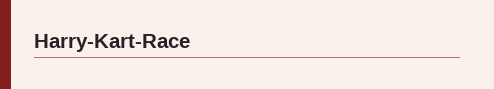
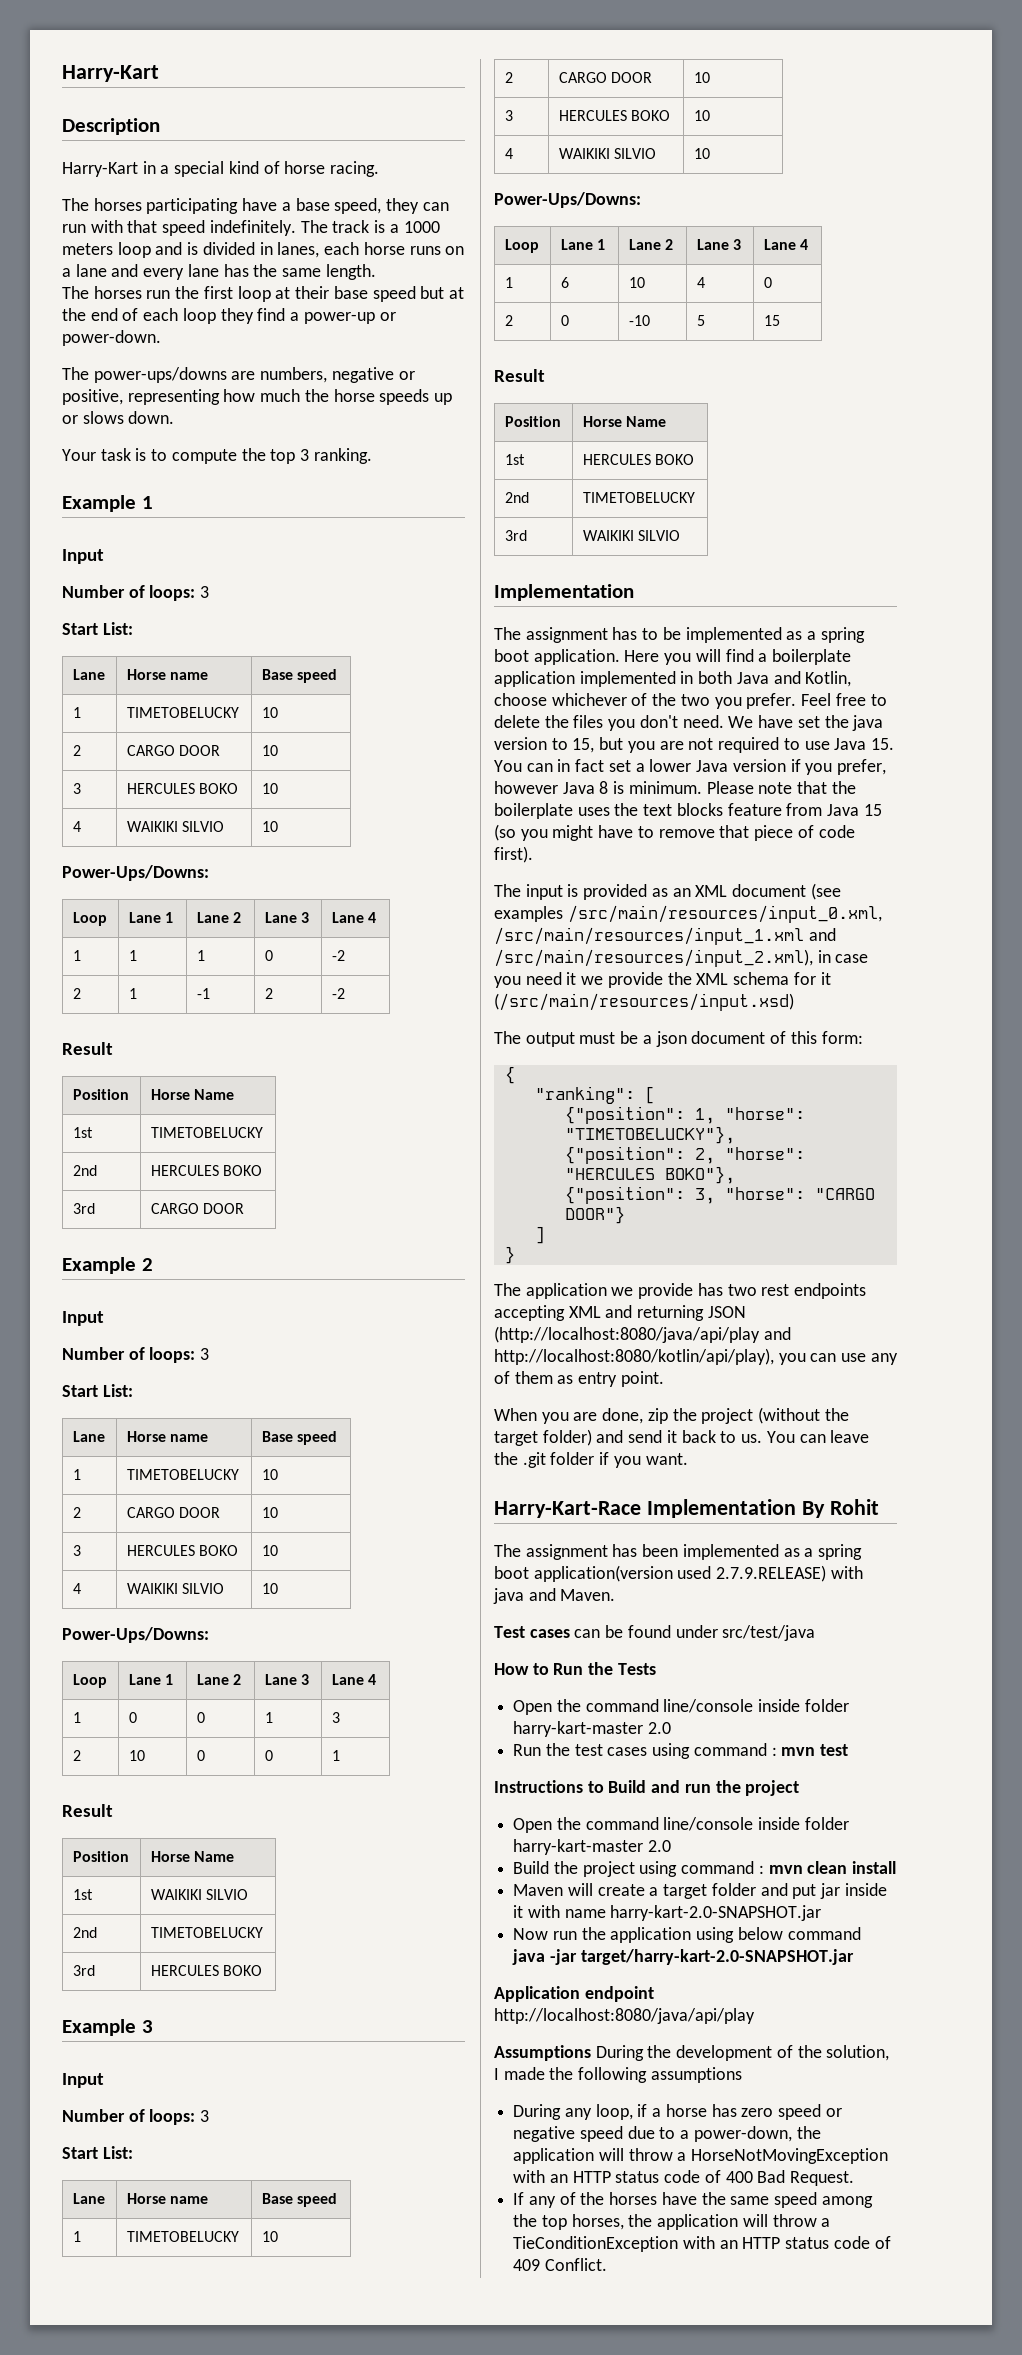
[34,34,190,52] Harry-Kart-Race -> [62,65,159,82] [62,118,160,135] [62,161,380,177] [62,198,449,214] [62,220,440,236] [62,242,465,258] [62,264,376,280] [62,286,464,302] [62,308,396,324] [62,330,161,346] [62,367,415,383] [62,389,453,405] [62,411,175,424] [62,448,372,464] [62,495,153,512] [62,549,104,564] [62,585,210,601] [62,622,133,635] [72,669,105,680] [126,669,208,680] [261,669,337,683] [72,707,81,718] [126,707,239,718] [261,707,278,718] [72,745,81,756] [126,745,220,756] [261,745,278,756] [72,783,81,794] [126,783,238,794] [261,783,278,794] [72,821,81,832] [126,821,224,832] [261,821,278,832] [62,865,209,881] [72,912,107,926] [128,912,173,923] [196,912,241,923] [264,912,309,923] [331,912,376,923] [72,950,81,961] [128,950,137,961] [196,950,205,961] [264,950,273,961] [331,950,345,961] [72,988,81,999] [128,988,137,999] [196,988,210,999] [264,988,273,999] [331,988,345,999] [62,1042,113,1055] [72,1089,129,1100] [150,1089,234,1100] [72,1127,93,1138] [150,1127,263,1138] [72,1165,97,1176] [150,1165,262,1176] [72,1203,95,1214] [150,1203,244,1214] [62,1257,153,1274] [62,1311,104,1326] [62,1347,210,1363] [62,1384,133,1397] [72,1431,105,1442] [126,1431,208,1442] [261,1431,337,1445] [72,1469,81,1480] [126,1469,239,1480] [261,1469,278,1480] [72,1507,81,1518] [126,1507,220,1518] [261,1507,278,1518] [72,1545,81,1556] [126,1545,238,1556] [261,1545,278,1556] [72,1583,81,1594] [126,1583,224,1594] [261,1583,278,1594] [62,1627,209,1643] [72,1674,107,1688] [128,1674,173,1685] [196,1674,241,1685] [264,1674,309,1685] [331,1674,376,1685] [72,1712,81,1723] [128,1712,137,1723] [196,1712,205,1723] [264,1712,273,1723] [331,1712,340,1723] [72,1750,81,1761] [128,1750,145,1761] [196,1750,205,1761] [264,1750,273,1761] [331,1750,340,1761] [62,1804,113,1817] [72,1851,129,1862] [150,1851,234,1862] [72,1889,93,1900] [150,1889,248,1900] [72,1927,97,1938] [150,1927,263,1938] [72,1965,95,1976] [150,1965,262,1976] [62,2019,153,2036] [62,2073,104,2088] [62,2109,210,2125] [62,2146,133,2159] [72,2193,105,2204] [126,2193,208,2204] [261,2193,337,2207] [72,2231,81,2242] [126,2231,239,2242] [261,2231,278,2242] [504,72,513,83] [558,72,652,83] [693,72,710,83] [504,110,513,121] [558,110,670,121] [693,110,710,121] [504,148,513,159] [558,148,656,159] [693,148,710,159] [494,192,641,208] [504,239,539,253] [560,239,605,250] [628,239,673,250] [696,239,741,250] [763,239,808,250] [504,277,513,288] [560,277,569,288] [628,277,645,288] [696,277,705,288] [763,277,772,288] [504,315,513,326] [560,315,569,326] [628,315,650,326] [696,315,705,326] [763,315,780,326] [494,369,545,382] [504,416,561,427] [582,416,666,427] [504,454,525,465] [582,454,694,465] [504,492,529,503] [582,492,695,503] [504,530,527,541] [582,530,680,541] [494,584,634,601] [494,627,865,643] [494,649,852,665] [494,671,852,687] [494,693,887,709] [494,715,884,731] [494,737,894,753] [494,759,886,775] [494,781,856,794] [494,803,882,819] [494,824,855,841] [494,846,533,863] [494,883,841,900] [494,905,882,923] [494,927,836,945] [494,949,869,967] [494,972,831,988] [494,993,794,1011] [494,1031,863,1047] [504,1066,515,1084] [534,1086,655,1104] [564,1106,805,1124] [564,1126,735,1144] [564,1146,805,1164] [564,1166,735,1184] [564,1186,875,1204] [564,1206,625,1224] [534,1226,545,1244] [504,1246,515,1264] [494,1283,867,1299] [494,1305,746,1321] [494,1326,791,1343] [494,1348,898,1365] [494,1371,664,1387] [494,1407,849,1424] [494,1429,870,1446] [494,1452,688,1468] [494,1499,879,1518] [494,1544,863,1560] [494,1565,863,1582] [493,1588,616,1604] [494,1625,816,1641] [494,1662,656,1675] [513,1699,849,1715] [513,1721,671,1737] [513,1743,849,1759] [494,1780,800,1796] [513,1817,849,1833] [513,1839,671,1855] [513,1861,897,1877] [513,1883,887,1899] [513,1905,822,1921] [513,1927,861,1943] [512,1949,854,1965] [494,1986,654,2002] [494,2008,755,2024] [494,2045,890,2061] [494,2067,742,2083] [513,2104,842,2120] [513,2126,821,2142] [513,2148,889,2164] [513,2170,855,2186] [513,2192,873,2208] [513,2214,831,2230] [513,2236,891,2252] [513,2258,607,2271] Harry-Kart // Description // Harry-Kart in a special kind of horse racing. // The horses participating have a base speed, they can run with that speed indefinitely. The track is a 1000 meters loop and is divided in lanes, each horse runs on a lane and every lane has the same length. // The horses run the first loop at their base speed but at the end of each loop they find a power-up or power-down. // The power-ups/downs are numbers, negative or positive, representing how much the horse speeds up or slows down. // Your task is to compute the top 3 ranking. // Example 1 // Input // Number of loops: 3 // Start List: // Lane | Horse name | Base speed // 1 | TIMETOBELUCKY | 10 // 2 | CARGO DOOR | 10 // 3 | HERCULES BOKO | 10 // 4 | WAIKIKI SILVIO | 10 // Power-Ups/Downs: // Loop | Lane 1 | Lane 2 | Lane 3 | Lane 4 // 1 | 1 | 1 | 0 | -2 // 2 | 1 | -1 | 2 | -2 // Result // Position | Horse Name // 1st | TIMETOBELUCKY // 2nd | HERCULES BOKO // 3rd | CARGO DOOR // Example 2 // Input // Number of loops: 3 // Start List: // Lane | Horse name | Base speed // 1 | TIMETOBELUCKY | 10 // 2 | CARGO DOOR | 10 // 3 | HERCULES BOKO | 10 // 4 | WAIKIKI SILVIO | 10 // Power-Ups/Downs: // Loop | Lane 1 | Lane 2 | Lane 3 | Lane 4 // 1 | 0 | 0 | 1 | 3 // 2 | 10 | 0 | 0 | 1 // Result // Position | Horse Name // 1st | WAIKIKI SILVIO // 2nd | TIMETOBELUCKY // 3rd | HERCULES BOKO // Example 3 // Input // Number of loops: 3 // Start List: // Lane | Horse name | Base speed // 1 | TIMETOBELUCKY | 10 // 2 | CARGO DOOR | 10 // 3 | HERCULES BOKO | 10 // 4 | WAIKIKI SILVIO | 10 // Power-Ups/Downs: // Loop | Lane 1 | Lane 2 | Lane 3 | Lane 4 // 1 | 6 | 10 | 4 | 0 // 2 | 0 | -10 | 5 | 15 // Result // Position | Horse Name // 1st | HERCULES BOKO // 2nd | TIMETOBELUCKY // 3rd | WAIKIKI SILVIO // Implementation // The assignment has to be implemented as a spring boot application. Here you will find a boilerplate application implemented in both Java and Kotlin, choose whichever of the two you prefer. Feel free to delete the files you don't need. We have set the java version to 15, but you are not required to use Java 15. You can in fact set a lower Java version if you prefer, however Java 8 is minimum. Please note that the boilerplate uses the text blocks feature from Java 15 (so you might have to remove that piece of code first). // The input is provided as an XML document (see examples /src/main/resources/input_0.xml, /src/main/resources/input_1.xml and /src/main/resources/input_2.xml), in case you need it we provide the XML schema for it (/src/main/resources/input.xsd) // The output must be a json document of this form: // { // "ranking": [ // {"position": 1, "horse": "TIMETOBELUCKY"}, // {"position": 2, "horse": "HERCULES BOKO"}, // {"position": 3, "horse": "CARGO DOOR"} // ] // } // The application we provide has two rest endpoints accepting XML and returning JSON (http://localhost:8080/java/api/play and http://localhost:8080/kotlin/api/play), you can use any of them as entry point. // When you are done, zip the project (without the target folder) and send it back to us. You can leave the .git folder if you want. // Harry-Kart-Race Implementation By Rohit // The assignment has been implemented as a spring boot application(version used 2.7.9.RELEASE) with java and Maven. // Test cases can be found under src/test/java // How to Run the Tests // Open the command line/console inside folder harry-kart-master 2.0 // Run the test cases using command : mvn test // Instructions to Build and run the project // Open the command line/console inside folder harry-kart-master 2.0 // Build the project using command : mvn clean install // Maven will create a target folder and put jar inside it with name harry-kart-2.0-SNAPSHOT.jar // Now run the application using below command java -jar target/harry-kart-2.0-SNAPSHOT.jar // Application endpoint http://localhost:8080/java/api/play // Assumptions During the development of the solution, I made the following assumptions // During any loop, if a horse has zero speed or negative speed due to a power-down, the application will throw a HorseNotMovingException with an HTTP status code of 400 Bad Request. // If any of the horses have the same speed among the top horses, the application will throw a TieConditionException with an HTTP status code of 409 Conflict.

